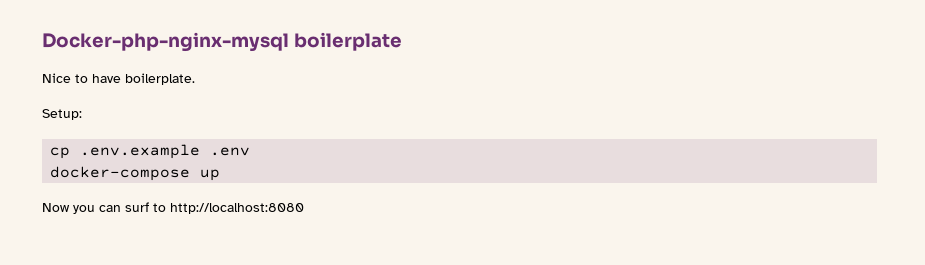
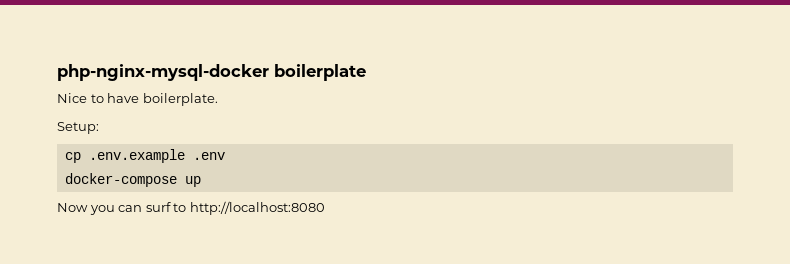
[42,32,289,52] Docker-php-nginx-mysql -> [57,64,269,81] php-nginx-mysql-docker

